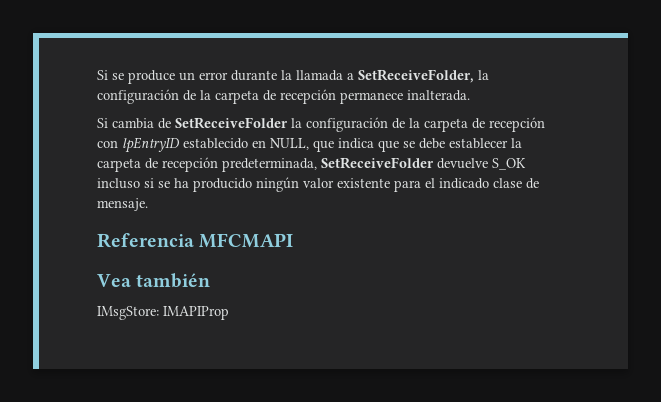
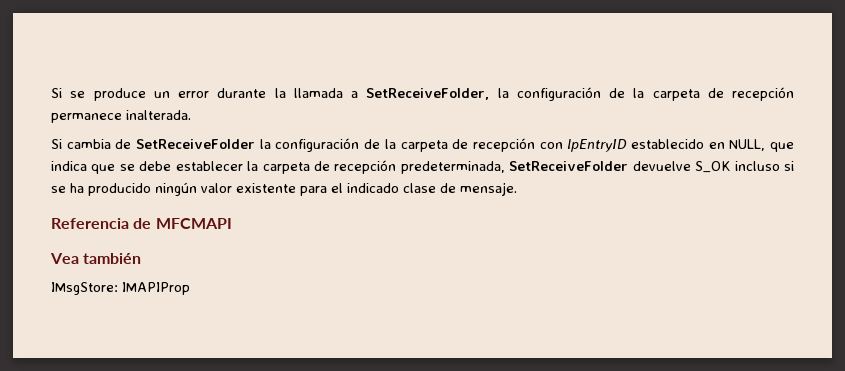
(194, 240) none -> [133,218,152,229] de

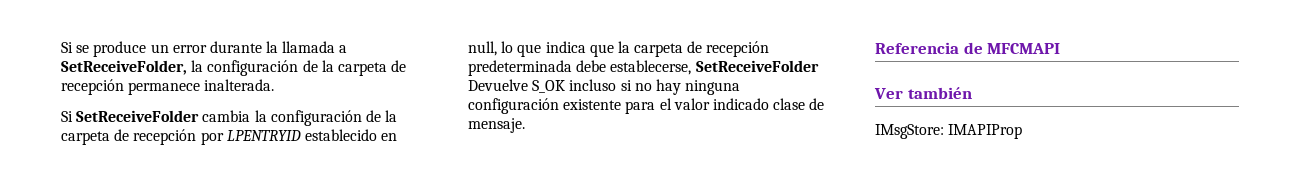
[66,138,794,152] [51,160,795,174] [51,182,232,196] cambia de SetReceiveFolder la configuración de la carpeta de recepción con lpEntryID establecido en NULL, que indica que se debe establecer la carpeta de recepción predeterminada, SetReceiveFolder devuelve S_OK incluso si se ha producido ningún valor -> [76,110,398,126] [61,129,398,145] [468,41,770,57] [468,60,819,76] [468,79,741,95] [468,98,559,114] SetReceiveFolder cambia la configuración de la carpeta de recepción por LPENTRYID establecido en null, lo que indica que la carpeta de recepción predeterminada debe establecerse, SetReceiveFolder Devuelve S_OK incluso si no hay ninguna configuración
(343, 188) none -> [673,98,710,110] valor
[50,253,79,264] Vea -> [874,88,903,99] Ver

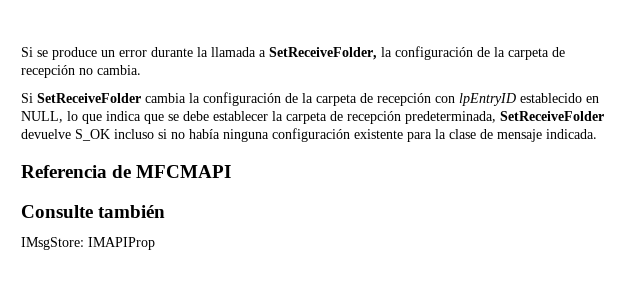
[128,79,275,95] permanece inalterada. -> [79,65,141,75] no cambia.
[200,130,301,145] por LPENTRYID -> [435,93,516,106] con lpEntryID
[468,41,497,56] null, -> [21,111,63,123] NULL,
[617,41,770,57] [468,60,819,76] [468,79,528,91] la carpeta de recepción predeterminada debe establecerse, SetReceiveFolder Devuelve -> [168,111,604,124] [21,129,71,139] se debe establecer la carpeta de recepción predeterminada, SetReceiveFolder devuelve
[655,79,681,95] hay -> [189,129,220,139] había
[659,98,825,110] [468,118,525,133] el valor indicado clase de mensaje. -> [435,129,597,142] la clase de mensaje indicada.
[874,88,903,99] Ver -> [21,205,93,218] Consulte

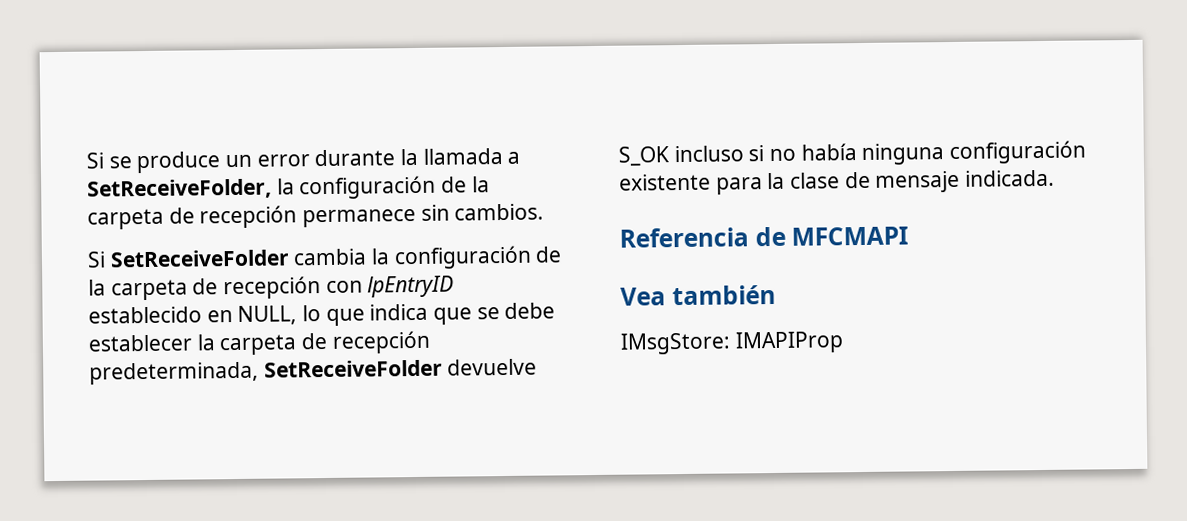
[79,65,141,75] no cambia. -> [302,203,545,228] permanece sin cambios.
[21,205,93,218] Consulte -> [620,287,666,306] Vea

